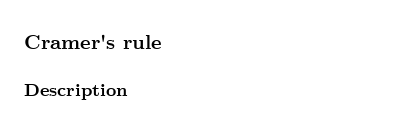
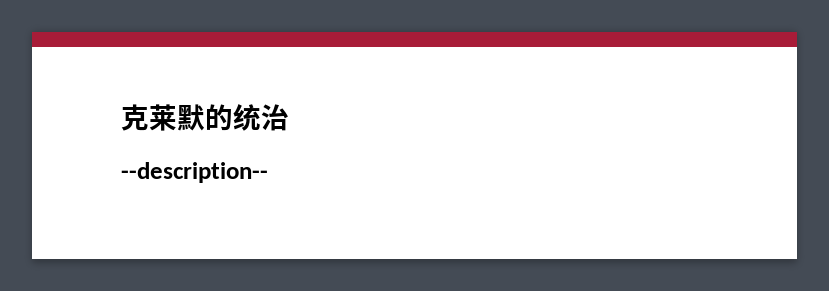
[24,34,162,49] [24,84,128,100] Cramer's rule // Description -> [121,104,289,131] [121,162,268,183] 克莱默的统治 // --description--

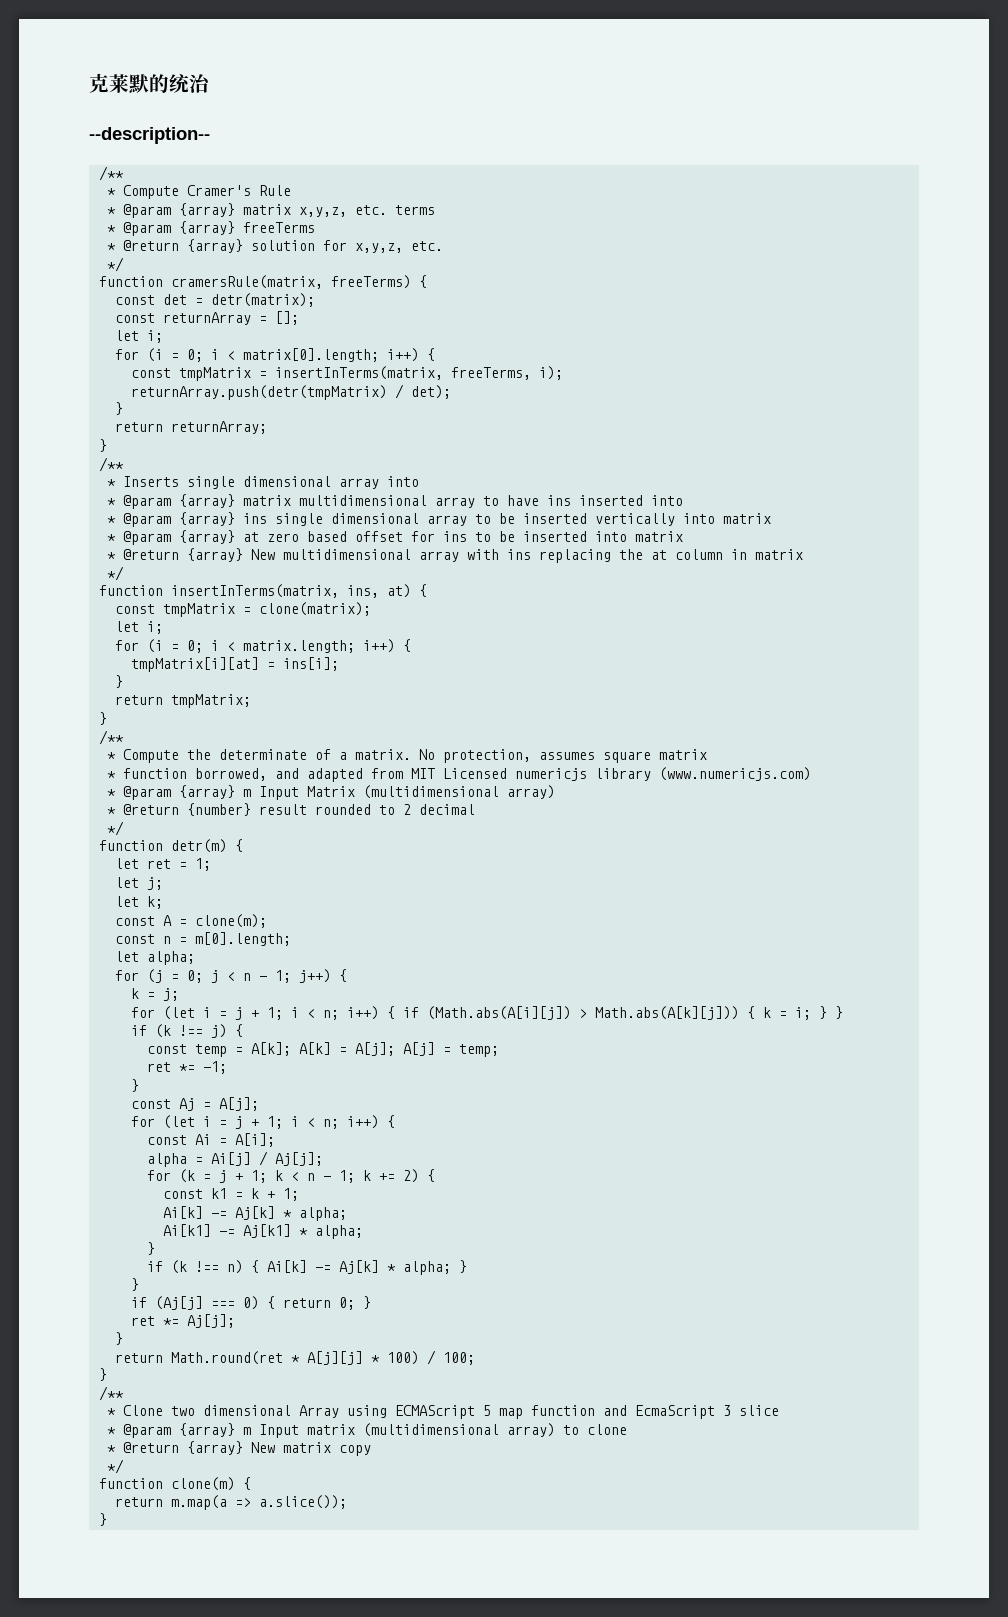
(268, 172) none -> [98,166,124,181] [106,185,291,199] [106,203,435,218] [106,221,315,236] [106,239,443,253] [106,257,124,272] [98,275,427,289] [114,293,315,307] [114,311,299,325] [114,330,163,343] [114,348,435,362] [130,366,563,381] [130,384,451,400] [114,402,123,415] [114,421,267,434] [98,439,107,452] [98,457,124,472] [106,476,419,489] [106,494,683,509] [106,512,771,527] [106,530,683,545] [106,548,803,563] [106,566,124,581] [98,584,427,598] [114,602,371,617] [114,621,163,634] [114,639,411,653] [130,657,339,672] [114,675,123,688] [114,694,251,708] [98,712,107,725] [98,730,124,745] [106,749,707,763] [106,767,811,782] [106,785,555,800] [106,803,475,816] [106,821,124,836] [98,839,243,853] [114,858,211,871] [114,877,163,890] [114,896,163,909] [114,914,267,928] [114,932,291,946] [114,951,195,965] [114,969,347,983] [130,988,179,1001] [130,1006,843,1020] [130,1024,243,1038] [146,1042,499,1057] [146,1061,227,1074] [130,1079,139,1092] [130,1097,259,1111] [130,1115,395,1129] [146,1133,275,1147] [146,1151,323,1167] [146,1169,435,1183] [162,1188,299,1201] [162,1206,347,1221] [162,1224,363,1239] [146,1242,155,1255] [146,1260,467,1275] [130,1278,139,1291] [130,1296,371,1310] [130,1314,235,1328] [114,1332,123,1345] [114,1350,475,1365] [98,1368,107,1381] [98,1386,124,1401] [106,1405,779,1419] [106,1423,627,1438] [106,1441,371,1456] [106,1459,124,1474] [98,1477,251,1491] [114,1495,347,1510] [98,1513,107,1526] // /** // * Compute Cramer's Rule // * @param {array} matrix x,y,z, etc. terms // * @param {array} freeTerms // * @return {array} solution for x,y,z, etc. // */ // function cramersRule(matrix, freeTerms) { // const det = detr(matrix); // const returnArray = []; // let i; // for (i = 0; i < matrix[0].length; i++) { // const tmpMatrix = insertInTerms(matrix, freeTerms, i); // returnArray.push(detr(tmpMatrix) / det); // } // return returnArray; // } // /** // * Inserts single dimensional array into // * @param {array} matrix multidimensional array to have ins inserted into // * @param {array} ins single dimensional array to be inserted vertically into matrix // * @param {array} at zero based offset for ins to be inserted into matrix // * @return {array} New multidimensional array with ins replacing the at column in matrix // */ // function insertInTerms(matrix, ins, at) { // const tmpMatrix = clone(matrix); // let i; // for (i = 0; i < matrix.length; i++) { // tmpMatrix[i][at] = ins[i]; // } // return tmpMatrix; // } // /** // * Compute the determinate of a matrix. No protection, assumes square matrix // * function borrowed, and adapted from MIT Licensed numericjs library (www.numericjs.com) // * @param {array} m Input Matrix (multidimensional array) // * @return {number} result rounded to 2 decimal // */ // function detr(m) { // let ret = 1; // let j; // let k; // const A = clone(m); // const n = m[0].length; // let alpha; // for (j = 0; j < n - 1; j++) { // k = j; // for (let i = j + 1; i < n; i++) { if (Math.abs(A[i][j]) > Math.abs(A[k][j])) { k = i; } } // if (k !== j) { // const temp = A[k]; A[k] = A[j]; A[j] = temp; // ret *= -1; // } // const Aj = A[j]; // for (let i = j + 1; i < n; i++) { // const Ai = A[i]; // alpha = Ai[j] / Aj[j]; // for (k = j + 1; k < n - 1; k += 2) { // const k1 = k + 1; // Ai[k] -= Aj[k] * alpha; // Ai[k1] -= Aj[k1] * alpha; // } // if (k !== n) { Ai[k] -= Aj[k] * alpha; } // } // if (Aj[j] === 0) { return 0; } // ret *= Aj[j]; // } // return Math.round(ret * A[j][j] * 100) / 100; // } // /** // * Clone two dimensional Array using ECMAScript 5 map function and EcmaScript 3 slice // * @param {array} m Input matrix (multidimensional array) to clone // * @return {array} New matrix copy // */ // function clone(m) { // return m.map(a => a.slice()); // }

